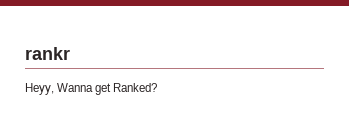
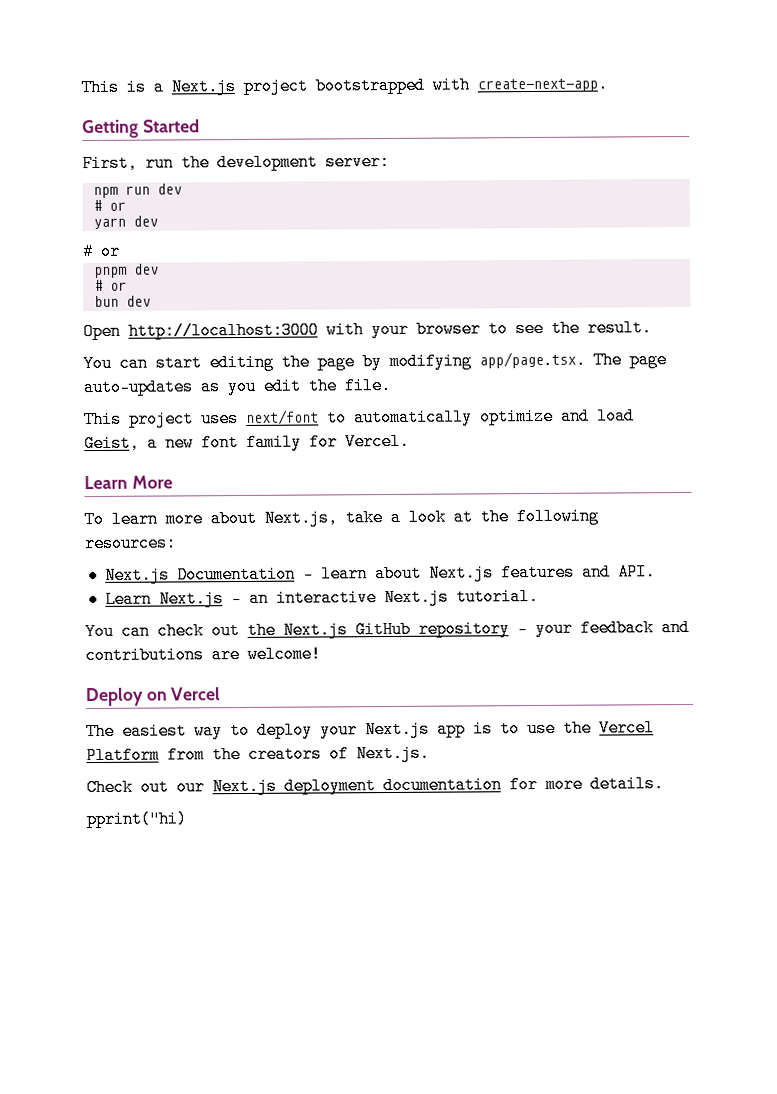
[25,47,70,60] [25,83,158,95] rankr // Heyy, Wanna get Ranked? -> [81,75,608,97] [82,119,200,139] [82,152,390,173] [92,183,182,199] [92,199,126,212] [92,215,158,230] [82,242,121,261] [93,263,159,279] [93,279,127,292] [93,295,151,308] [83,319,652,341] [83,351,667,373] [83,376,391,397] [84,407,635,429] [84,432,410,453] [84,475,173,490] [84,507,599,529] [84,534,177,553] [104,563,656,584] [104,587,539,608] [85,618,690,641] [85,645,321,665] [85,687,222,707] [86,719,655,741] [86,744,430,765] [86,775,664,797] [86,810,187,829] This is a Next.js project bootstrapped with create-next-app. // Getting Started // First, run the development server: // npm run dev // # or // yarn dev // # or // pnpm dev // # or // bun dev // Open http://localhost:3000 with your browser to see the result. // You can start editing the page by modifying app/page.tsx. The page auto-updates as you edit the file. // This project uses next/font to automatically optimize and load Geist, a new font family for Vercel. // Learn More // To learn more about Next.js, take a look at the following resources: // Next.js Documentation - learn about Next.js features and API. // Learn Next.js - an interactive Next.js tutorial. // You can check out the Next.js GitHub repository - your feedback and contributions are welcome! // Deploy on Vercel // The easiest way to deploy your Next.js app is to use the Vercel Platform from the creators of Next.js. // Check out our Next.js deployment documentation for more details. // pprint("hi)

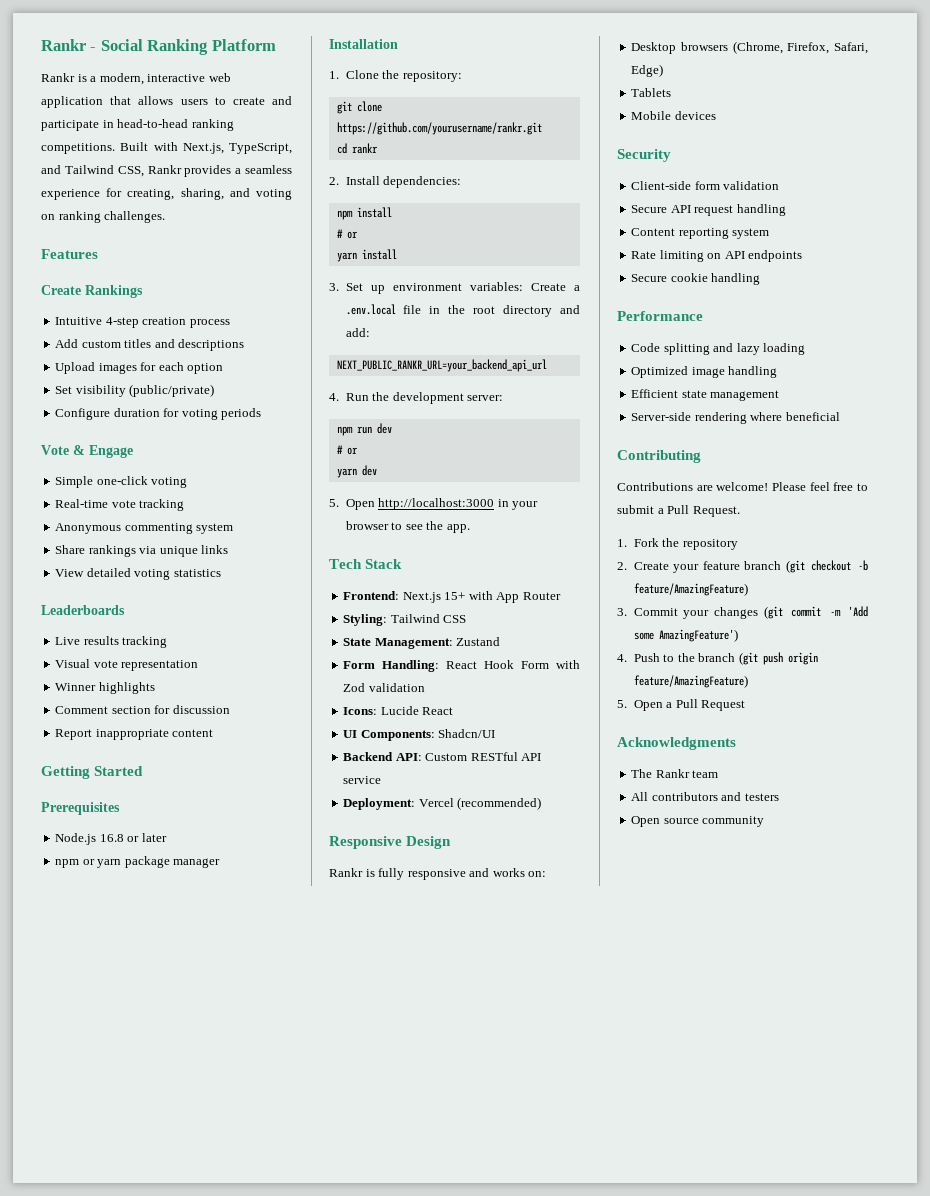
[81,75,608,97] [82,119,200,139] [82,154,174,173] This is a Next.js project bootstrapped with create-next-app. // Getting Started // First, run -> [41,39,276,55] [41,73,231,85] [41,96,292,108] [41,119,234,131] [41,142,292,154] [41,165,292,177] [41,188,292,200] [41,211,166,223] [41,249,98,259] [41,285,143,298] [55,317,230,328] [55,339,245,351] [55,362,224,374] [55,384,215,397] [55,408,262,420] [41,445,133,458] [55,476,188,488] [55,499,185,511] [55,523,234,534] [55,545,229,557] [55,568,221,580] [41,605,125,615] [55,636,168,648] [55,659,199,671] [55,682,155,694] [55,705,230,714] [55,729,214,740] [41,766,144,779] [41,802,120,815] [55,833,167,845] [55,856,221,868] [329,39,398,49] [329,70,462,82] [336,101,382,114] [336,122,542,135] [336,143,378,154] [329,176,462,188] [336,207,392,220] [336,229,358,239] [336,249,397,262] [329,282,580,294] [345,304,580,317] [345,328,370,337] [336,359,547,372] [329,393,369,401] Rankr - Social Ranking Platform // Rankr is a modern, interactive web application that allows users to create and participate in head-to-head ranking competitions. Built with Next.js, TypeScript, and Tailwind CSS, Rankr provides a seamless experience for creating, sharing, and voting on ranking challenges. // Features // Create Rankings // Intuitive 4-step creation process // Add custom titles and descriptions // Upload images for each option // Set visibility (public/private) // Configure duration for voting periods // Vote & Engage // Simple one-click voting // Real-time vote tracking // Anonymous commenting system // Share rankings via unique links // View detailed voting statistics // Leaderboards // Live results tracking // Visual vote representation // Winner highlights // Comment section for discussion // Report inappropriate content // Getting Started // Prerequisites // Node.js 16.8 or later // npm or yarn package manager // Installation // 1. Clone the repository: // git clone https://github.com/yourusername/rankr.git // cd rankr // 2. Install dependencies: // npm install // # or // yarn install // 3. Set up environment variables: Create a .env.local file in the root directory and add: // NEXT_PUBLIC_RANKR_URL=your_backend_api_url // 4. Run
[82,242,121,261] [93,263,159,279] [93,279,127,292] [93,295,151,308] # or // pnpm dev // # or // bun dev // -> [329,499,339,507] 5.
[326,321,364,339] with -> [497,499,509,507] in
[587,319,652,337] [83,351,667,373] [83,376,391,397] [84,407,635,429] [84,432,410,453] [84,475,173,490] [84,507,599,529] [84,534,177,553] [104,563,656,584] [104,587,539,608] [85,618,690,641] [85,645,321,665] [85,687,222,707] [86,719,655,741] [86,744,430,765] [86,775,664,797] [86,810,187,829] result. // You can start editing the page by modifying app/page.tsx. The page auto-updates as you edit the file. // This project uses next/font to automatically optimize and load Geist, a new font family for Vercel. // Learn More // To learn more about Next.js, take a look at the following resources: // Next.js Documentation - learn about Next.js features and API. // Learn Next.js - an interactive Next.js tutorial. // You can check out the Next.js GitHub repository - your feedback and contributions are welcome! // Deploy on Vercel // The easiest way to deploy your Next.js app is to use the Vercel Platform from the creators of Next.js. // Check out our Next.js deployment documentation for more details. // pprint("hi) -> [446,524,470,533] [329,559,403,569] [343,591,561,603] [343,614,467,626] [343,637,501,649] [343,660,580,672] [343,683,425,692] [343,706,454,715] [343,729,496,741] [343,752,542,761] [343,776,382,784] [343,797,542,810] [329,836,452,849] [329,868,547,880] [631,41,868,54] [631,64,664,77] [631,88,672,97] [631,111,716,120] [617,149,671,162] [631,181,780,190] [631,204,786,216] [631,228,770,239] [631,250,803,262] [631,273,761,285] [617,311,703,321] [631,343,806,355] [631,366,778,378] [631,389,780,401] [631,412,840,424] [617,450,701,463] [617,482,868,491] [617,505,740,517] [617,538,738,550] [617,560,868,573] [633,583,748,596] [617,606,868,619] [633,629,738,642] [617,652,818,665] [633,675,748,688] [617,699,746,711] [617,737,736,750] [631,769,719,778] [631,792,779,801] [631,816,765,827] app. // Tech Stack // Frontend: Next.js 15+ with App Router // Styling: Tailwind CSS // State Management: Zustand // Form Handling: React Hook Form with Zod validation // Icons: Lucide React // UI Components: Shadcn/UI // Backend API: Custom RESTful API service // Deployment: Vercel (recommended) // Responsive Design // Rankr is fully responsive and works on: // Desktop browsers (Chrome, Firefox, Safari, Edge) // Tablets // Mobile devices // Security // Client-side form validation // Secure API request handling // Content reporting system // Rate limiting on API endpoints // Secure cookie handling // Performance // Code splitting and lazy loading // Optimized image handling // Efficient state management // Server-side rendering where beneficial // Contributing // Contributions are welcome! Please feel free to submit a Pull Request. // 1. Fork the repository // 2. Create your feature branch (git checkout -b feature/AmazingFeature) // 3. Commit your changes (git commit -m 'Add some AmazingFeature') // 4. Push to the branch (git push origin feature/AmazingFeature) // 5. Open a Pull Request // Acknowledgments // The Rankr team // All contributors and testers // Open source community

